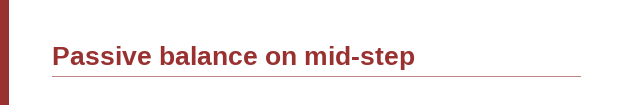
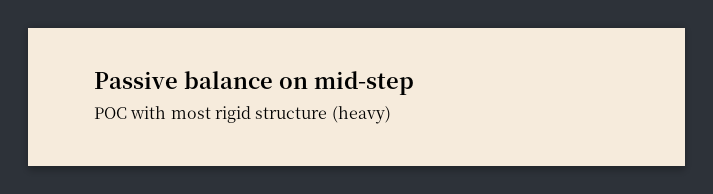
(416, 58) none -> [94,106,391,124] // POC with most rigid structure (heavy)

